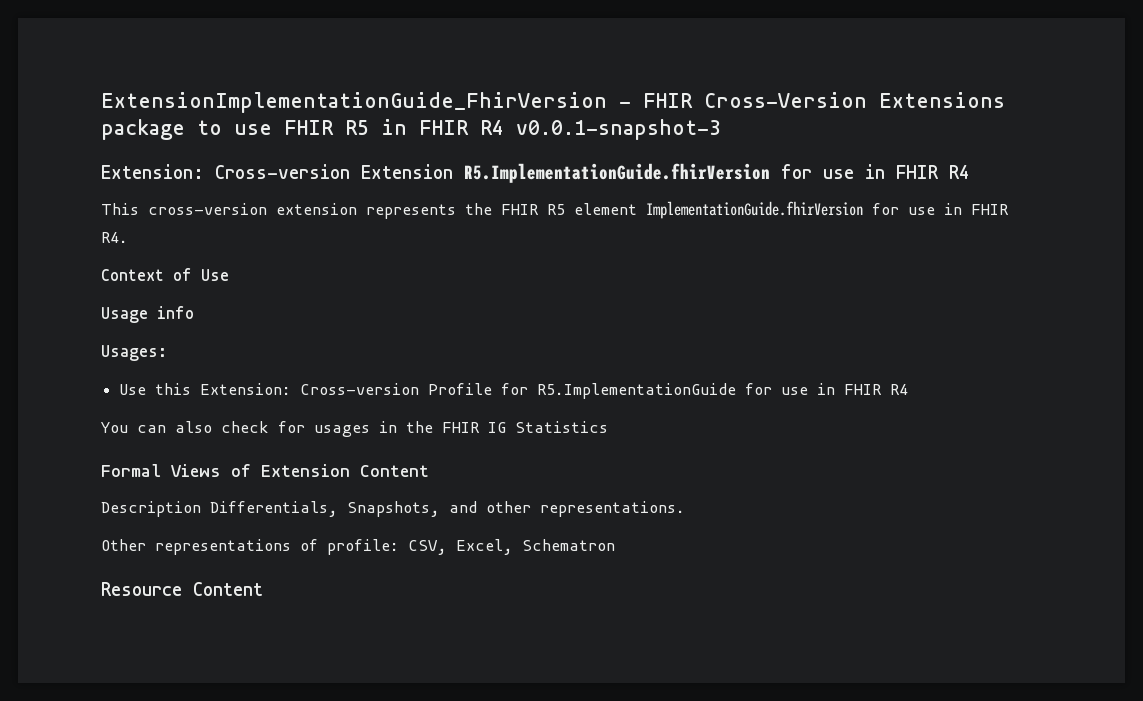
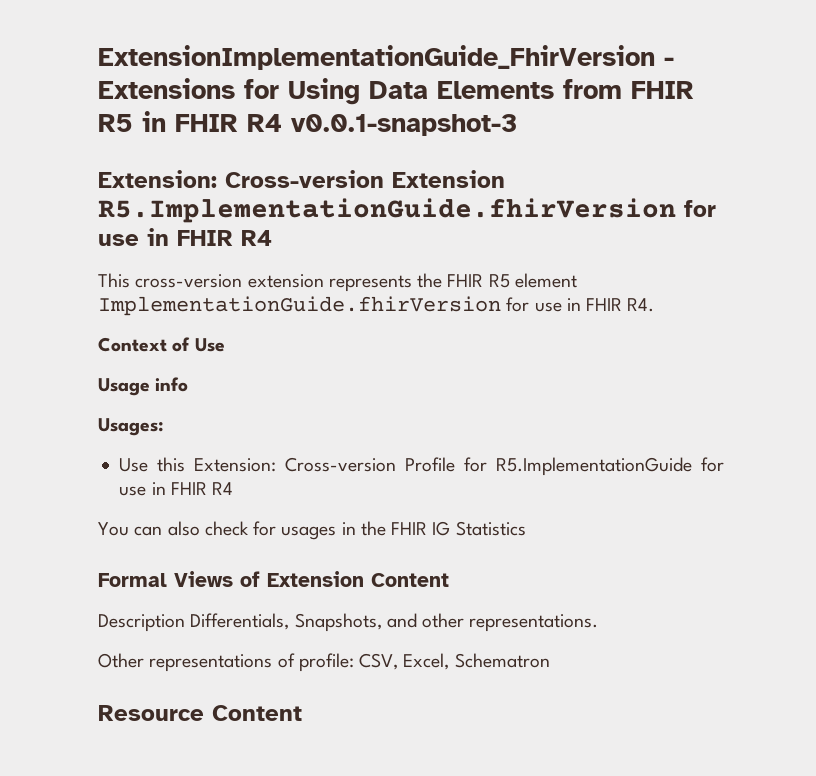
[643,92,1005,108] [101,119,272,140] FHIR Cross-Version Extensions package to use -> [98,78,622,105] Extensions for Using Data Elements from

